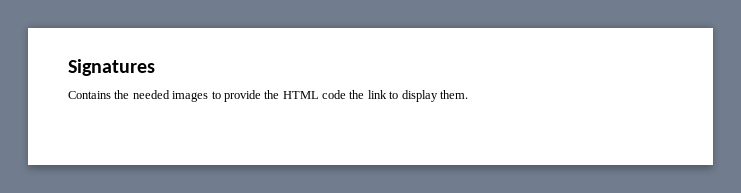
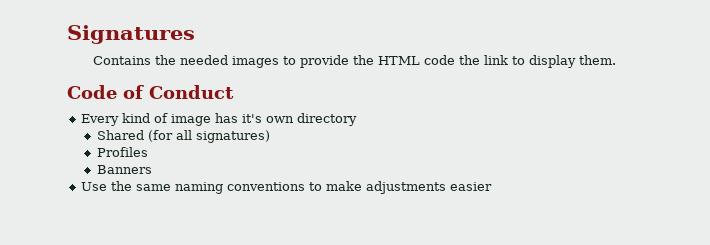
(468, 94) none -> [67,85,234,99] [81,113,358,126] [96,130,270,143] [96,147,148,157] [96,165,152,174] [81,181,493,194] // Code of Conduct // Every kind of image has it's own directory // Shared (for all signatures) // Profiles // Banners // Use the same naming conventions to make adjustments easier

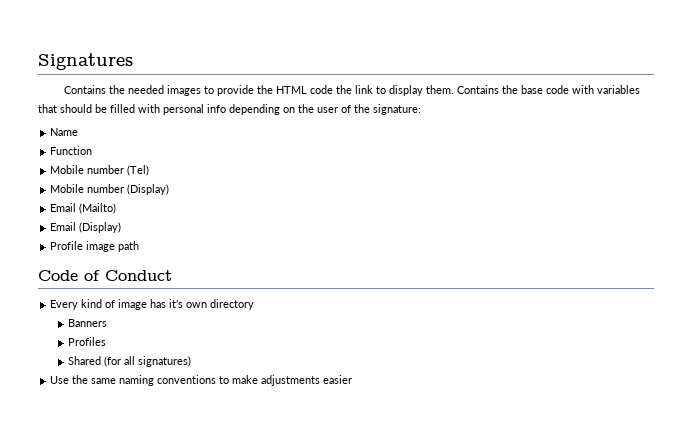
(616, 60) none -> [456,85,640,94] [38,104,421,115] [50,128,79,136] [50,146,93,155] [50,165,150,176] [50,184,170,195] [50,203,117,214] [50,222,122,233] [50,241,140,252] Contains the base code with variables that should be filled with personal info depending on the user of the signature: // Name // Function // Mobile number (Tel) // Mobile number (Display) // Email (Mailto) // Email (Display) // Profile image path
(358, 119) none -> [68,319,108,327] [68,337,107,346] // Banners // Profiles
[96,147,148,157] [96,165,152,174] // Profiles // Banners -> (192, 361) none

